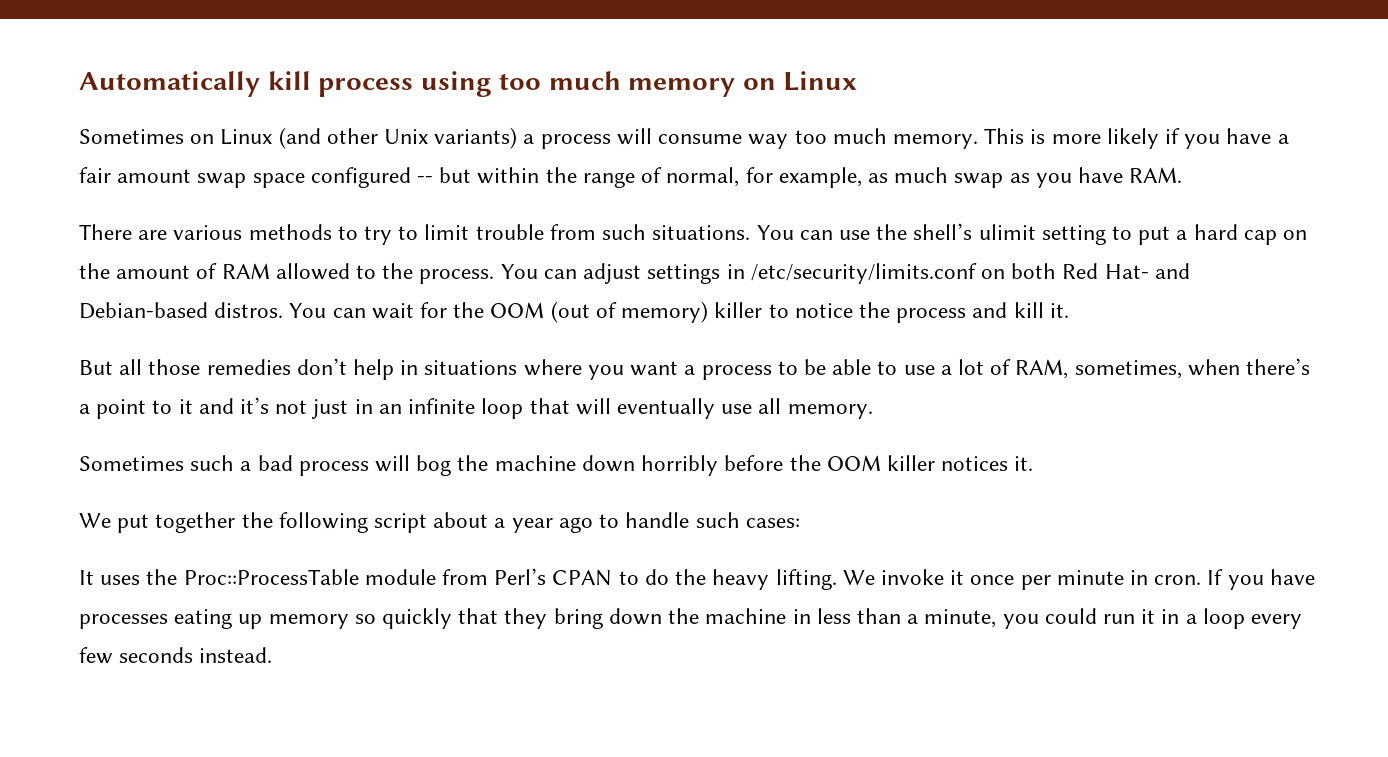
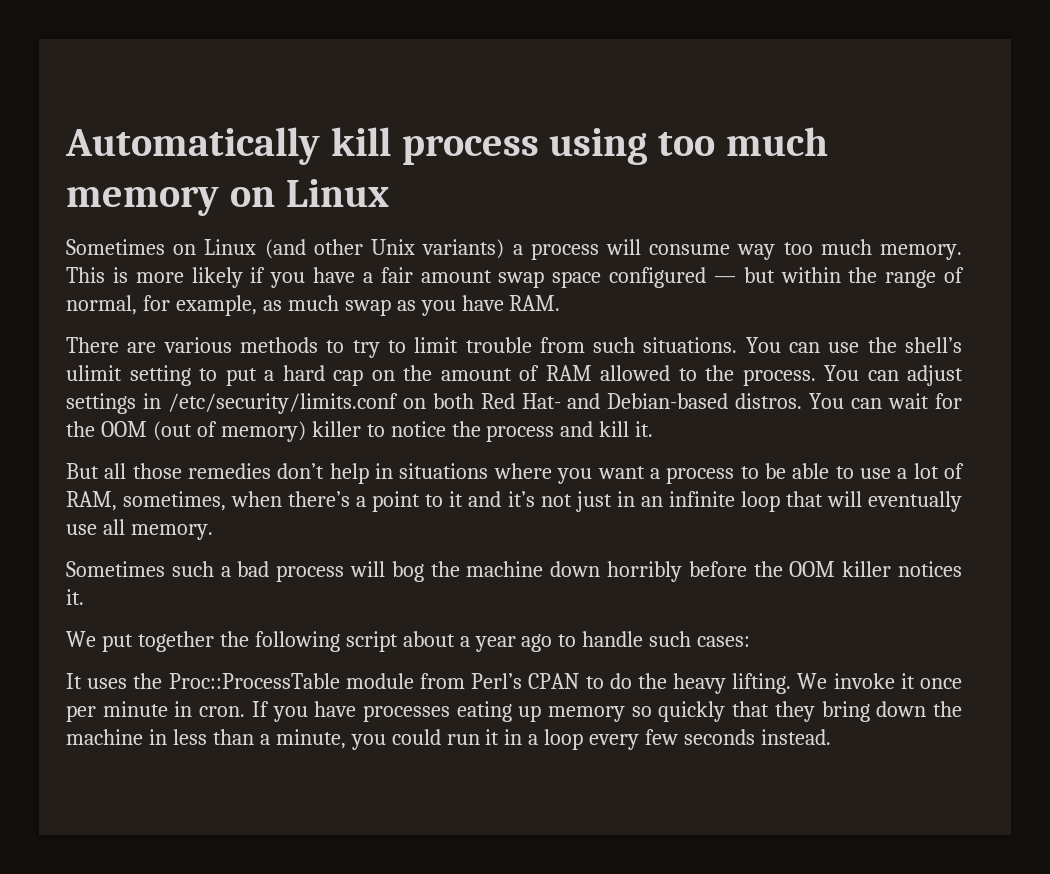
[417,176,434,183] -- -> [713,276,736,283] —

